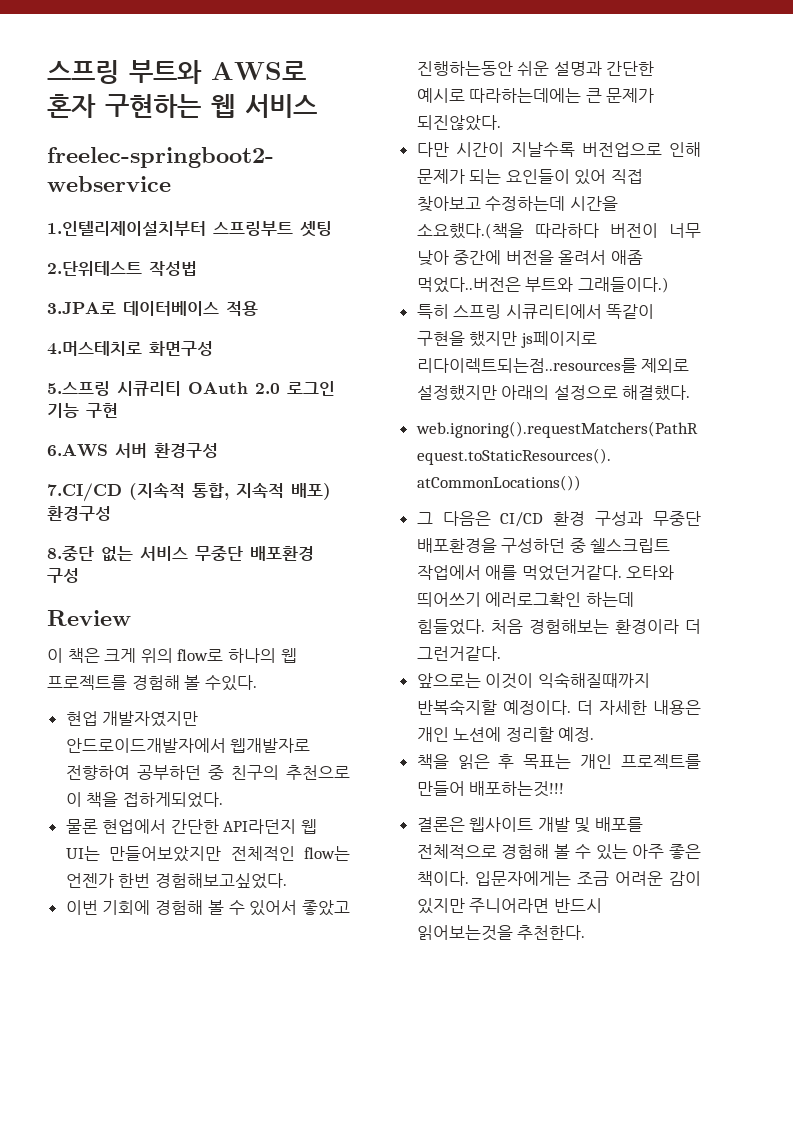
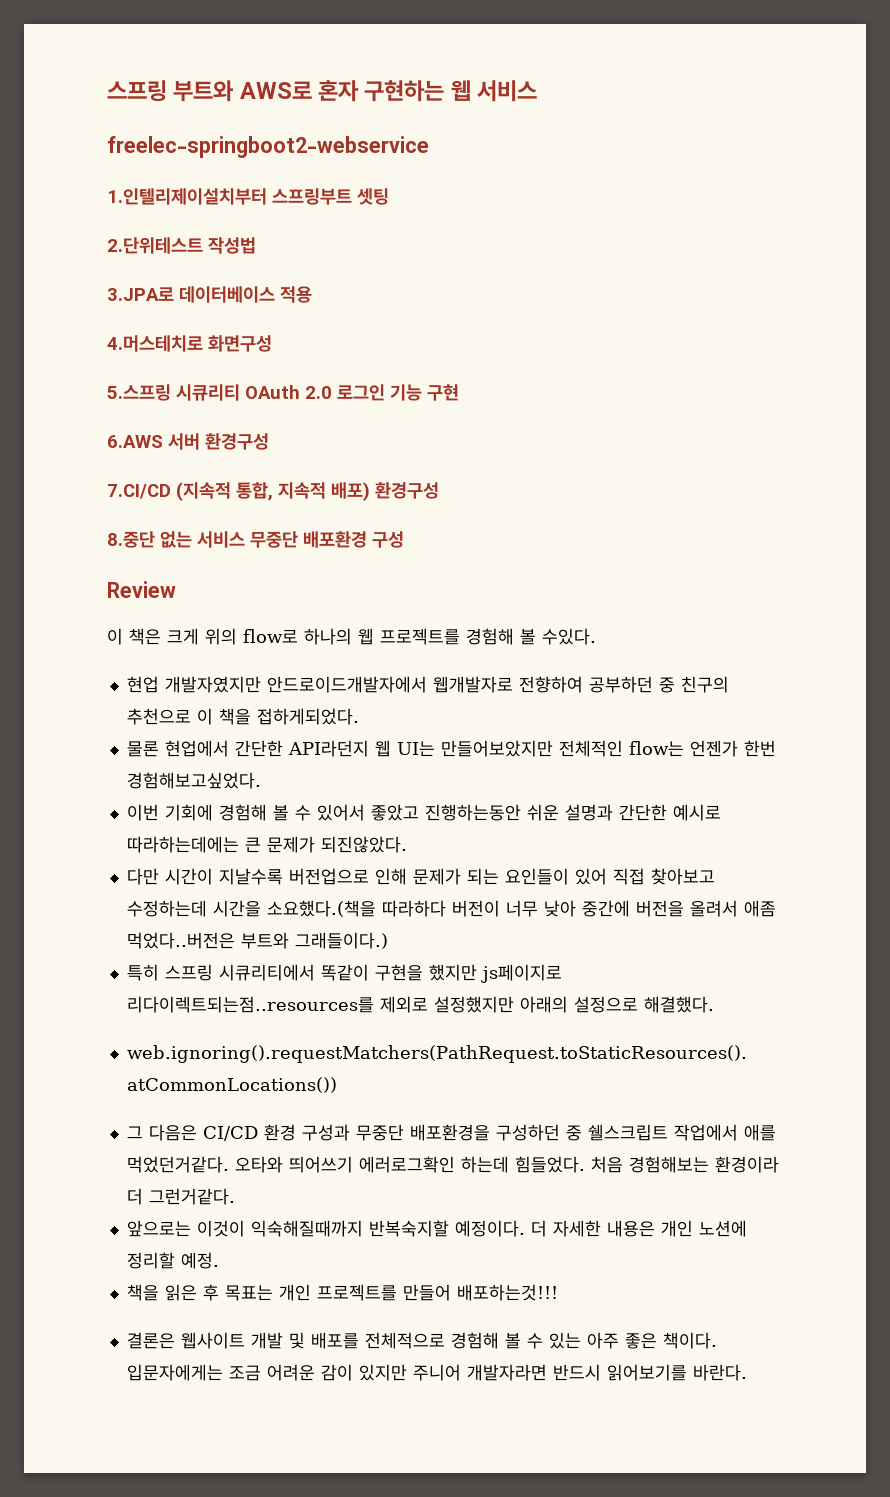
[469,898,602,913] [416,925,586,941] 주니어라면 반드시 읽어보는것을 추천한다. -> [412,1364,747,1381] 주니어 개발자라면 반드시 읽어보기를 바란다.

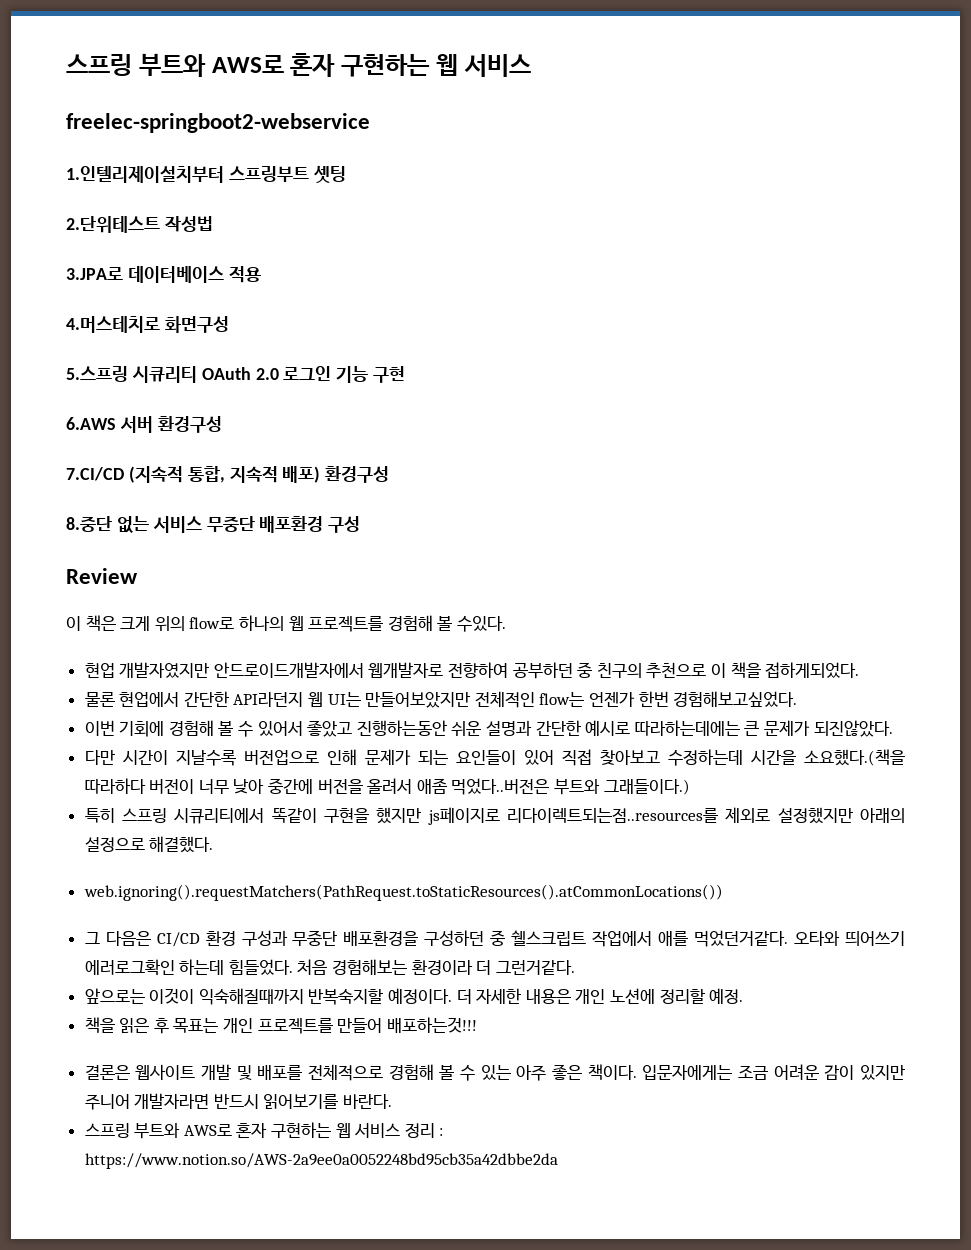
(747, 1372) none -> [84,1122,444,1139] [84,1153,558,1169] // 스프링 부트와 AWS로 혼자 구현하는 웹 서비스 정리 : https://www.notion.so/AWS-2a9ee0a0052248bd95cb35a42dbbe2da

